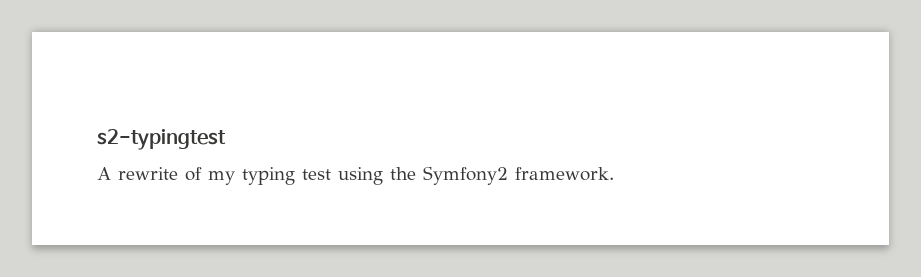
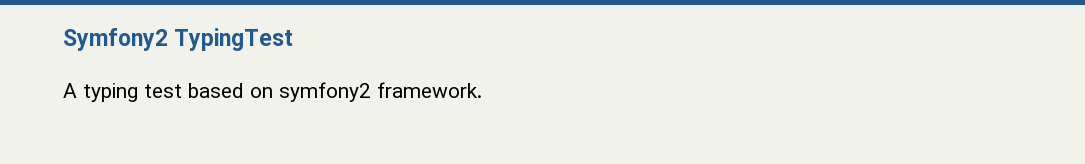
[97,129,226,150] s2-typingtest -> [63,28,294,51] Symfony2 TypingTest
[118,166,508,185] rewrite of my typing test using the Symfony2 -> [83,82,371,102] typing test based on symfony2

